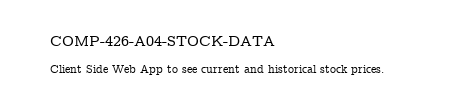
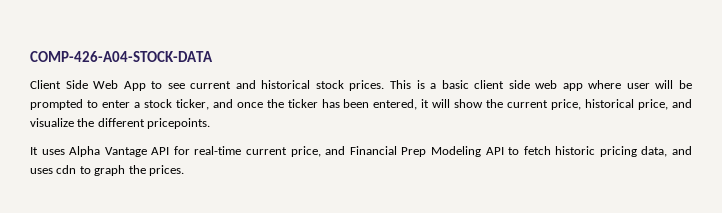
(384, 70) none -> [390,80,692,91] [30,99,693,110] [30,118,211,129] [30,146,692,157] [30,165,184,176] This is a basic client side web app where user will be prompted to enter a stock ticker, and once the ticker has been entered, it will show the current price, historical price, and visualize the different pricepoints. // It uses Alpha Vantage API for real-time current price, and Financial Prep Modeling API to fetch historic pricing data, and uses cdn to graph the prices.

